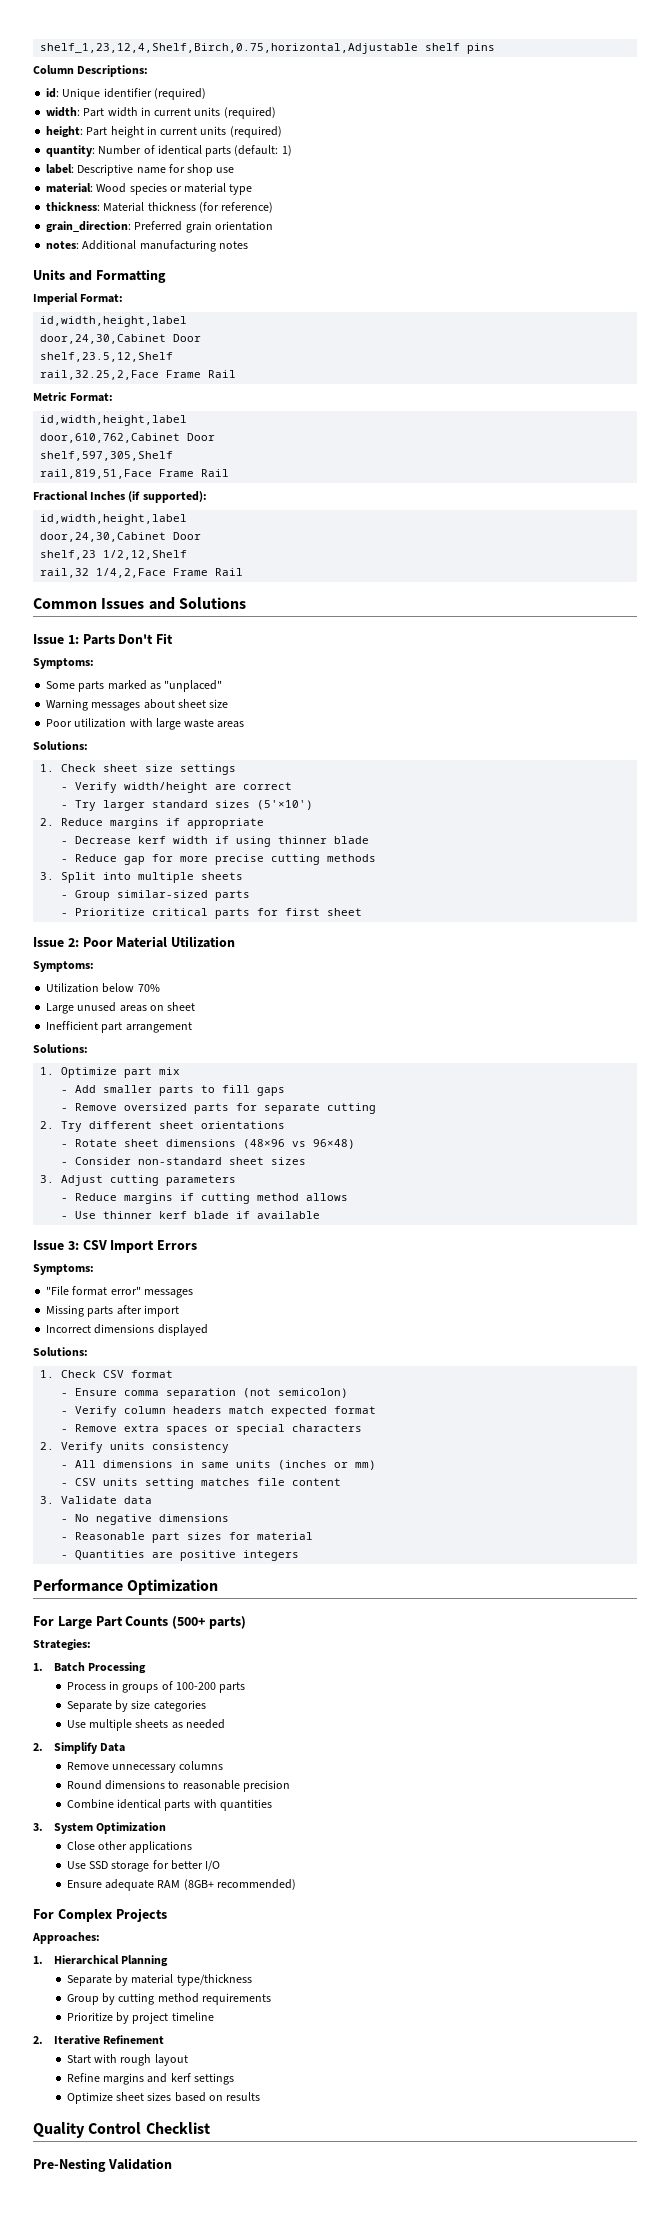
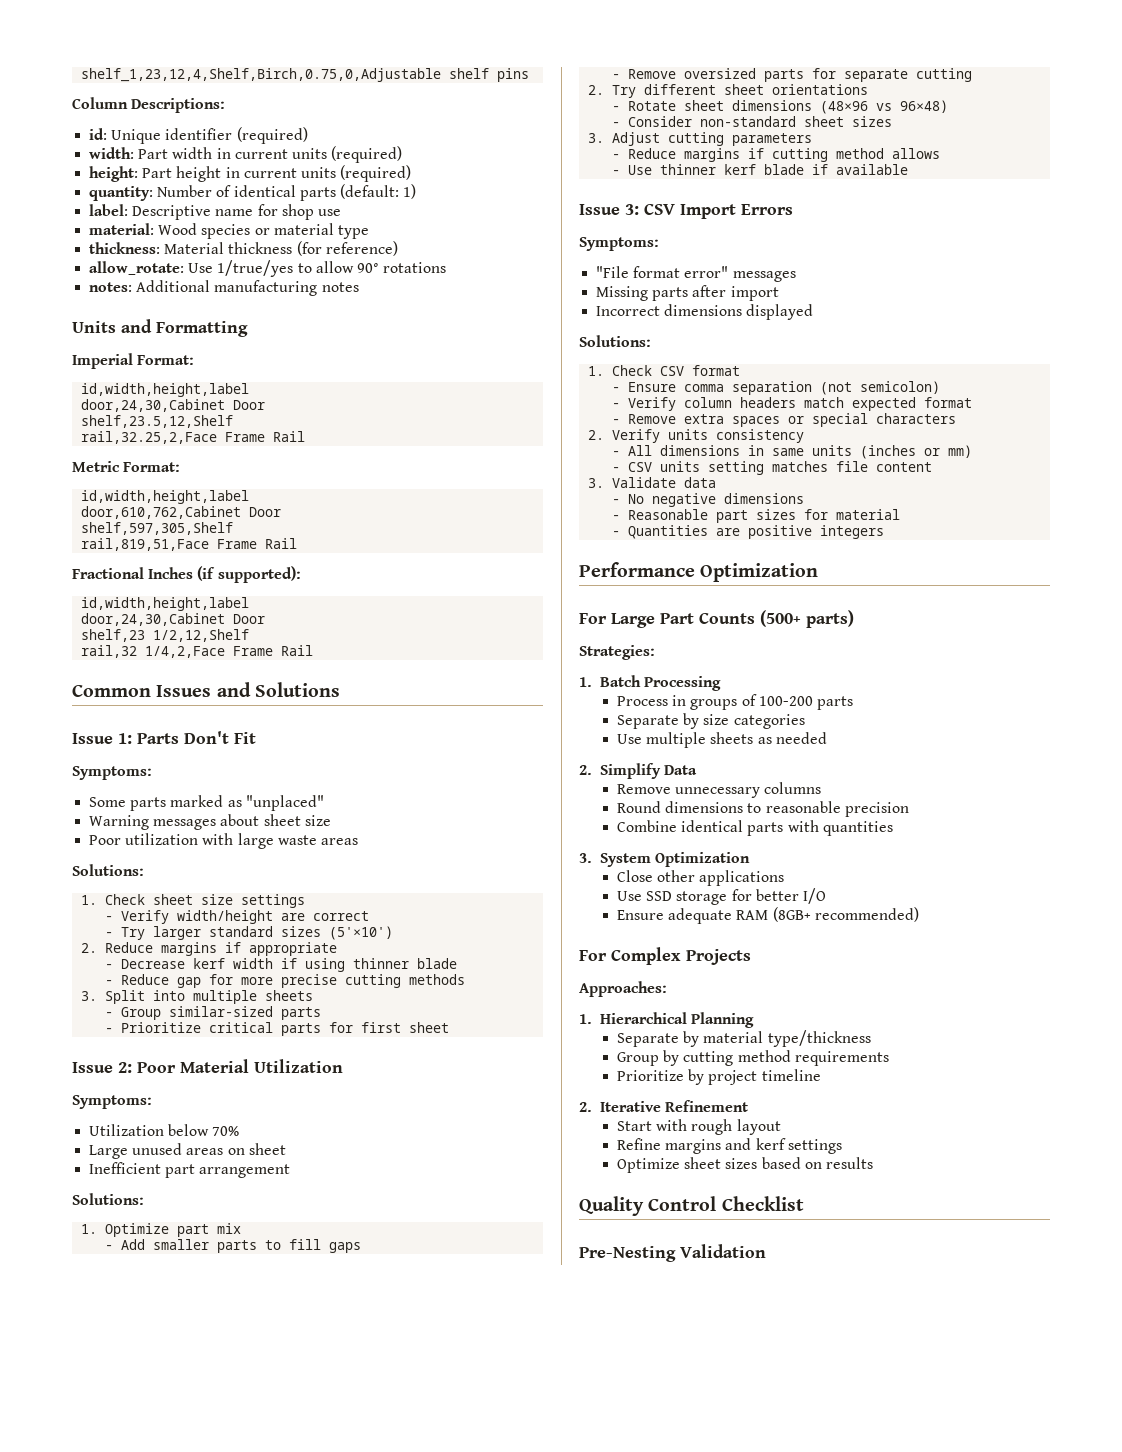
[40,43,419,54] shelf_1,23,12,4,Shelf,Birch,0.75,horizontal,Adjustable -> [81,68,442,82] shelf_1,23,12,4,Shelf,Birch,0.75,0,Adjustable
[46,221,273,233] grain_direction: Preferred grain orientation -> [89,260,447,277] allow_rotate: Use 1/true/yes to allow 90° rotations

